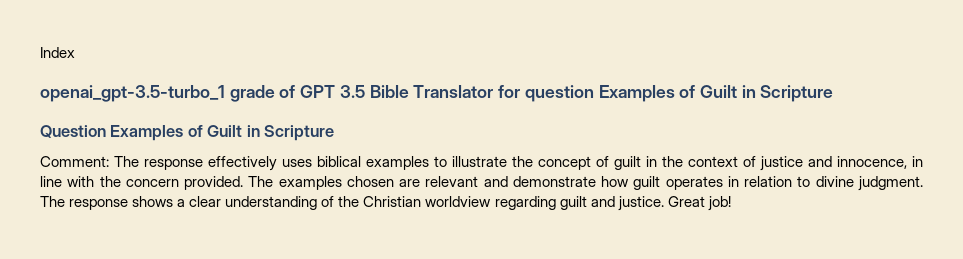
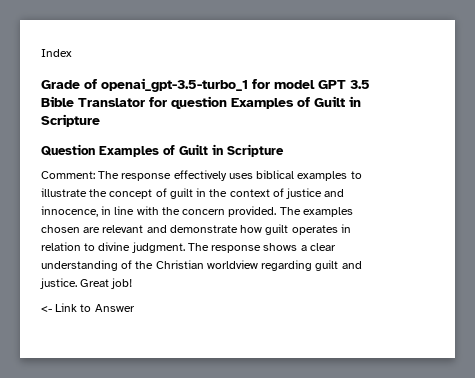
[40,85,296,102] openai_gpt-3.5-turbo_1 grade of -> [41,78,315,92] Grade of openai_gpt-3.5-turbo_1 for model
(731, 203) none -> [41,303,135,312] // <- Link to Answer

